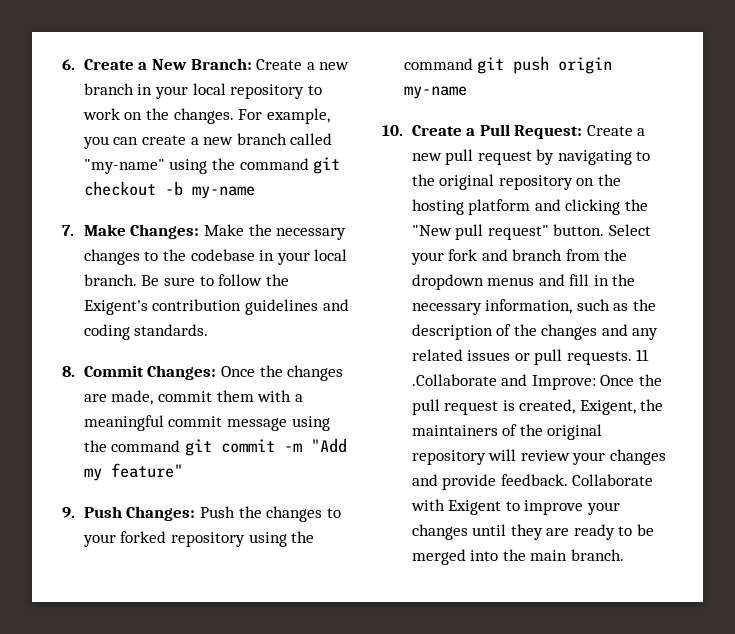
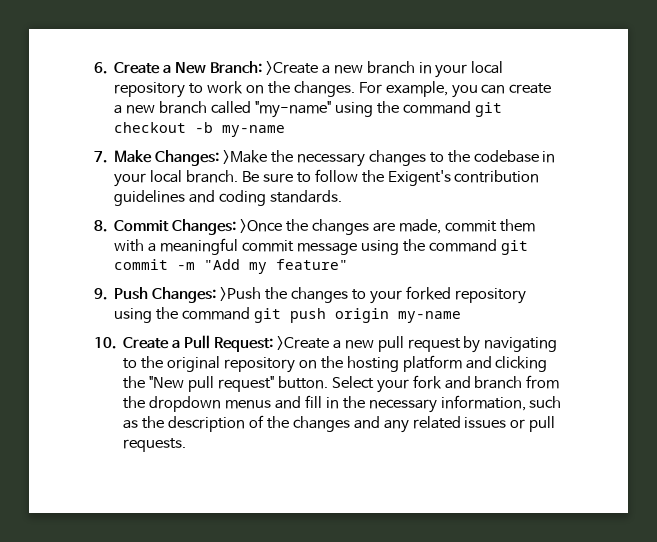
[256,59,303,70] Create -> [265,61,318,75] >Create
[203,224,244,236] Make -> [223,150,268,164] >Make
[220,366,255,377] Once -> [240,219,283,233] >Once
[199,506,235,518] Push -> [220,287,262,301] >Push
[586,125,633,136] Create -> [276,336,329,350] >Create
[636,349,650,361] [411,374,662,390] [411,399,664,415] [411,424,603,440] [411,449,666,465] [411,474,654,490] [410,499,620,515] [411,524,655,540] [411,549,624,565] 11 .Collaborate and Improve: Once the pull request is created, Exigent, the maintainers of the original repository will review your changes and provide feedback. Collaborate with Exigent to improve your changes until they are ready to be merged into the main branch. -> (187, 445) none

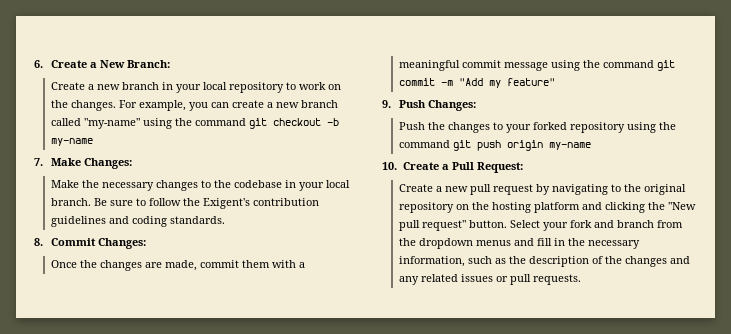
[265,61,318,75] >Create -> [50,82,85,90] // Create
[223,150,268,164] >Make -> [50,180,79,188] // Make
[240,219,283,233] >Once -> [50,260,77,268] // Once
[220,287,262,301] >Push -> [398,122,425,130] // Push
[276,336,329,350] >Create -> [398,184,433,192] // Create

